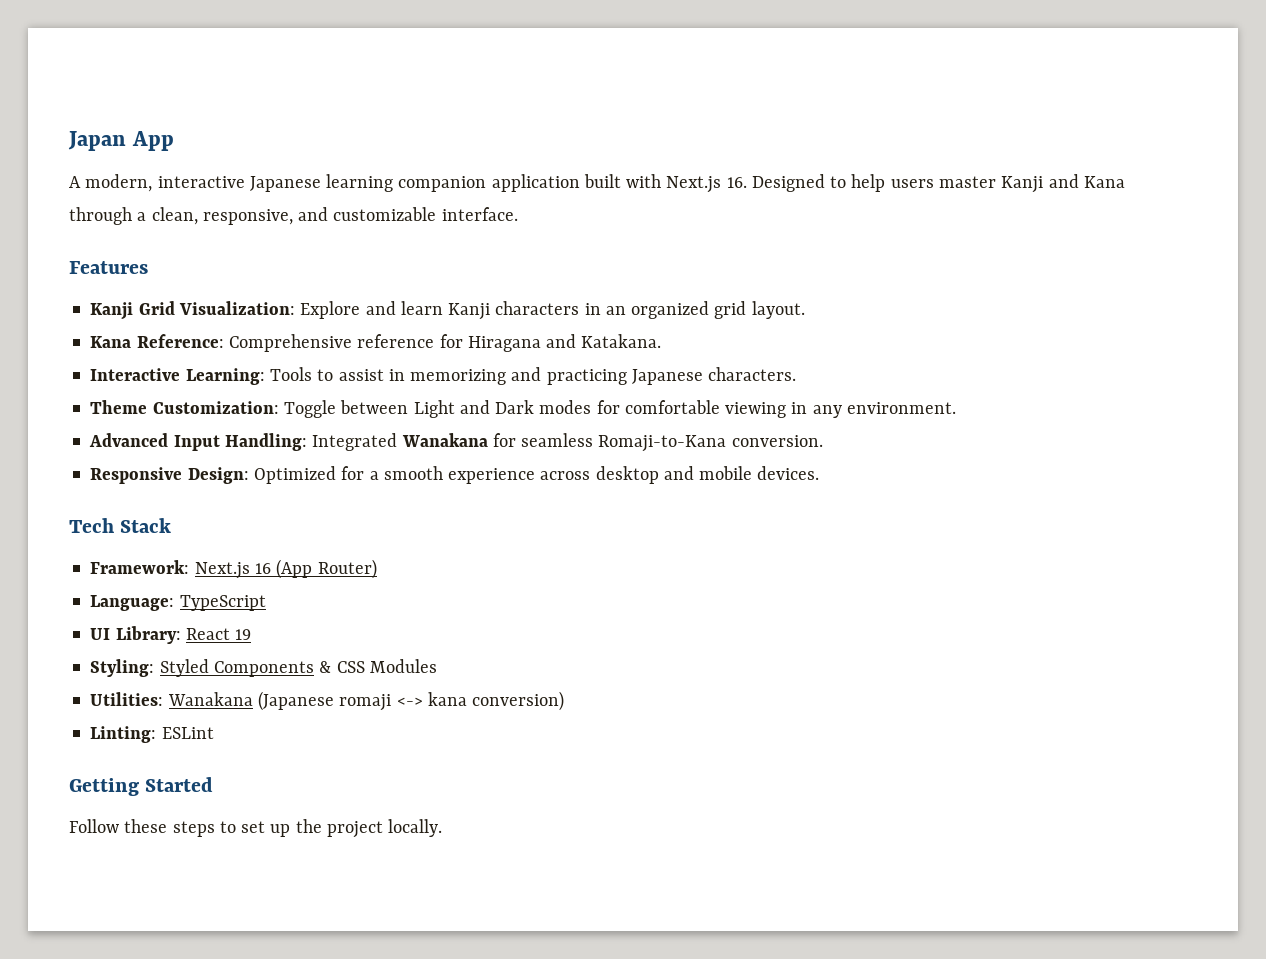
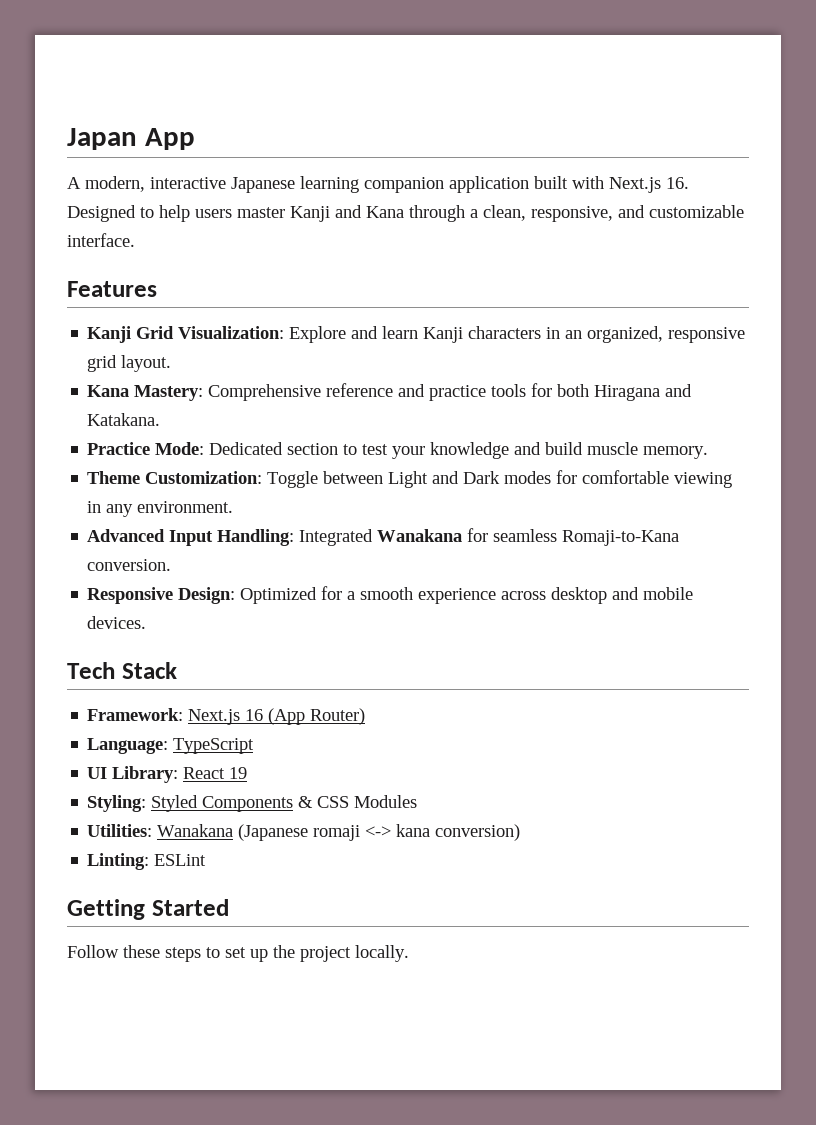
[631,301,710,319] organized -> [587,326,746,343] organized, responsive
[136,334,224,348] Reference: -> [134,385,204,401] Mastery:
[439,334,662,352] [90,367,797,385] for Hiragana and Katakana. // Interactive Learning: Tools to assist in memorizing and practicing Japanese characters. -> [398,383,693,401] [87,413,161,426] [87,442,709,459] and practice tools for both Hiragana and Katakana. // Practice Mode: Dedicated section to test your knowledge and build muscle memory.

